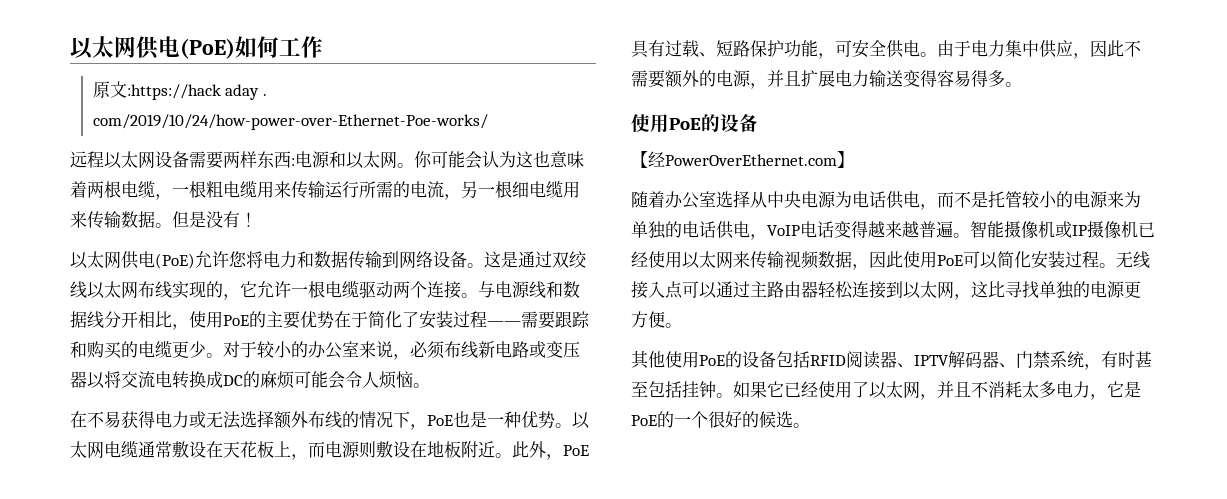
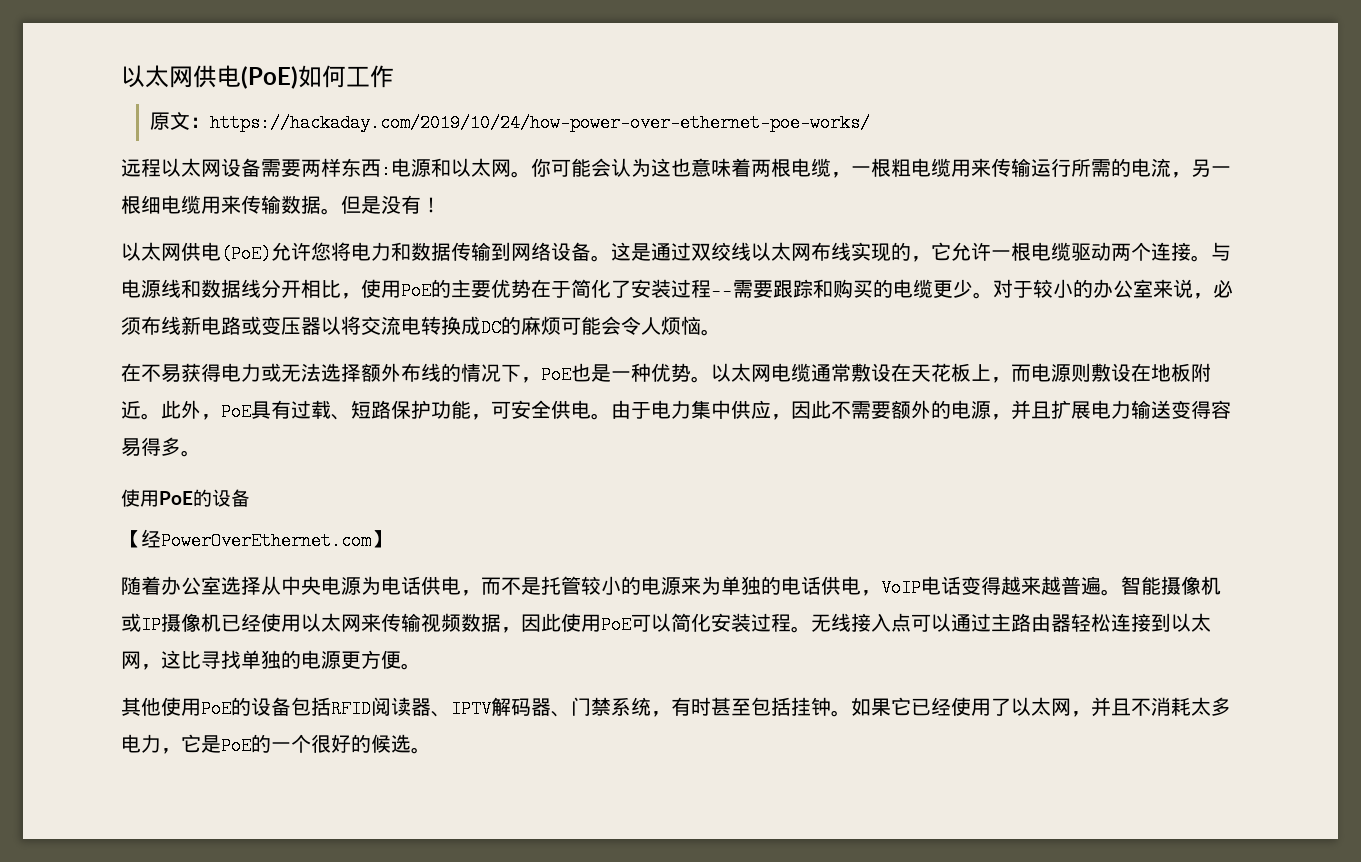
[126,84,268,100] [92,114,488,130] :https://hack aday . com/2019/10/24/how-power-over-Ethernet-Poe-works/ -> [189,114,870,132] ：https://hackaday.com/2019/10/24/how-power-over-ethernet-poe-works/

